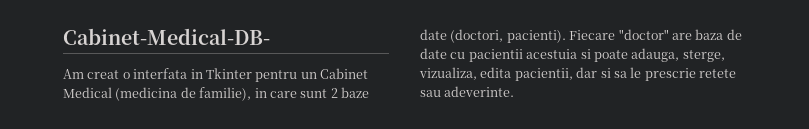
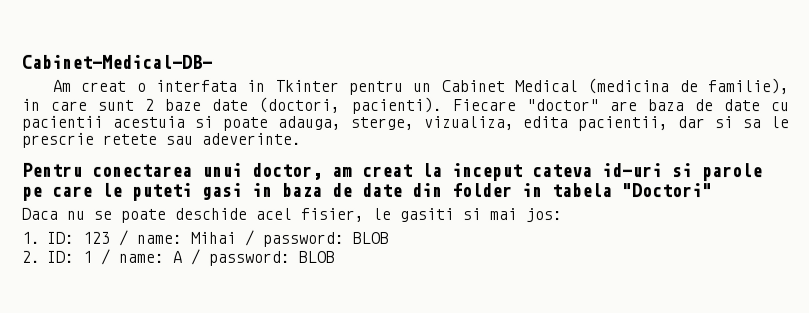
(515, 91) none -> [21,162,762,182] [21,182,712,201] [21,207,562,223] [21,229,389,247] [21,248,335,266] // Pentru conectarea unui doctor, am creat la inceput cateva id-uri si parole pe care le puteti gasi in baza de date din folder in tabela "Doctori" // Daca nu se poate deschide acel fisier, le gasiti si mai jos: // 1. ID: 123 / name: Mihai / password: BLOB // 2. ID: 1 / name: A / password: BLOB

